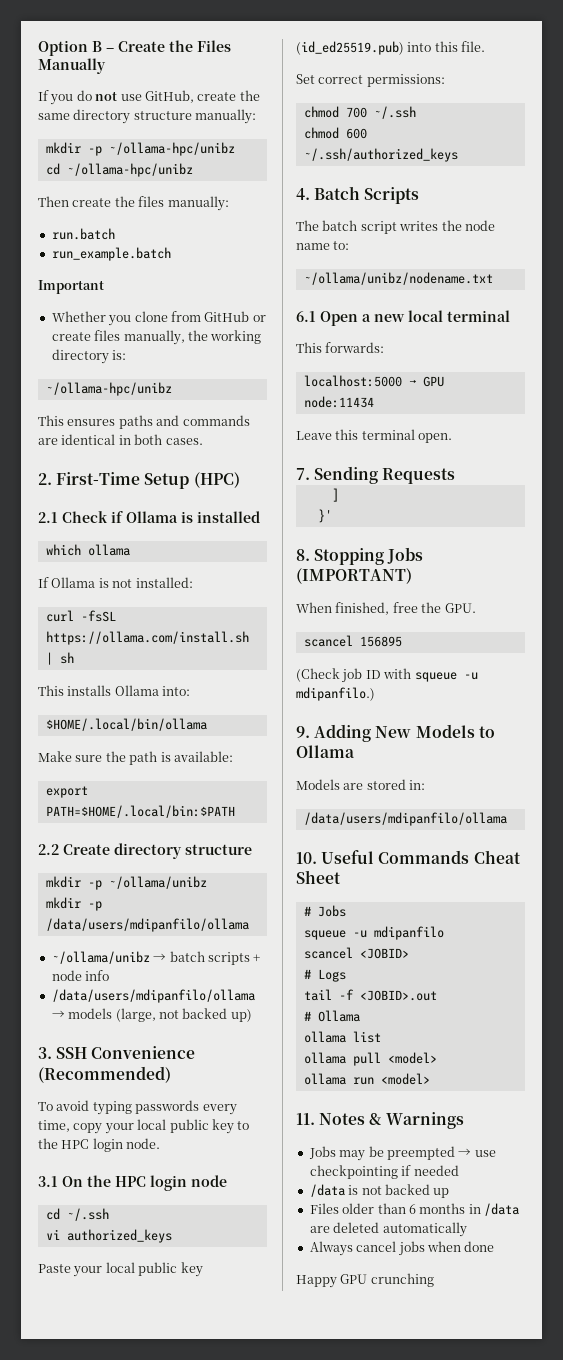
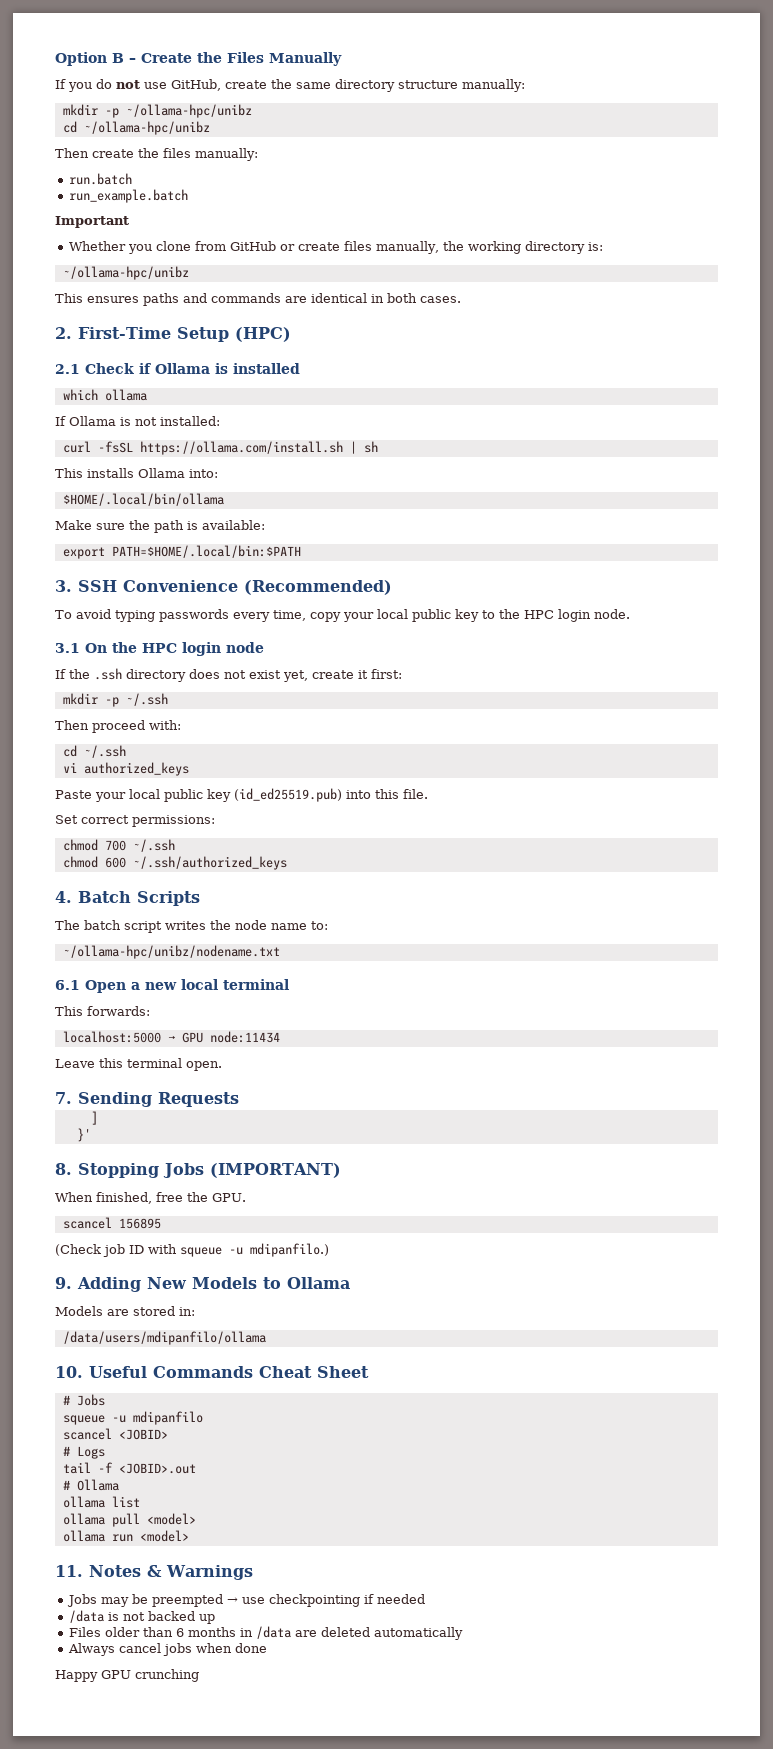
[38,843,252,859] [45,876,207,890] [45,897,102,911] [45,918,249,932] [51,951,261,965] [51,970,110,981] [51,989,255,1003] [51,1008,252,1022] // 2.2 Create directory structure // mkdir -p ~/ollama/unibz // mkdir -p /data/users/mdipanfilo/ollama // ~/ollama/unibz → batch scripts + node info // /data/users/mdipanfilo/ollama → models (large, not backed up) -> (301, 551) none
(227, 1181) none -> [55,668,402,682] [62,693,168,707] [55,720,181,733] // If the .ssh directory does not exist yet, create it first: // mkdir -p ~/.ssh // Then proceed with:
[303,272,493,285] ~/ollama/unibz/nodename.txt -> [62,945,280,959] ~/ollama-hpc/unibz/nodename.txt

